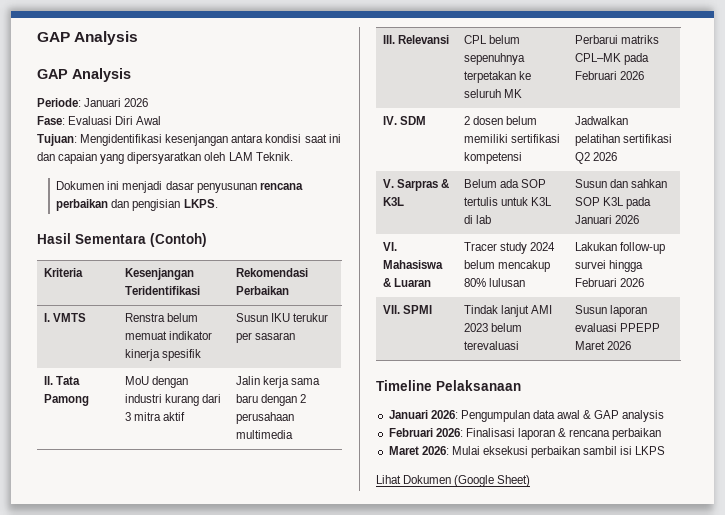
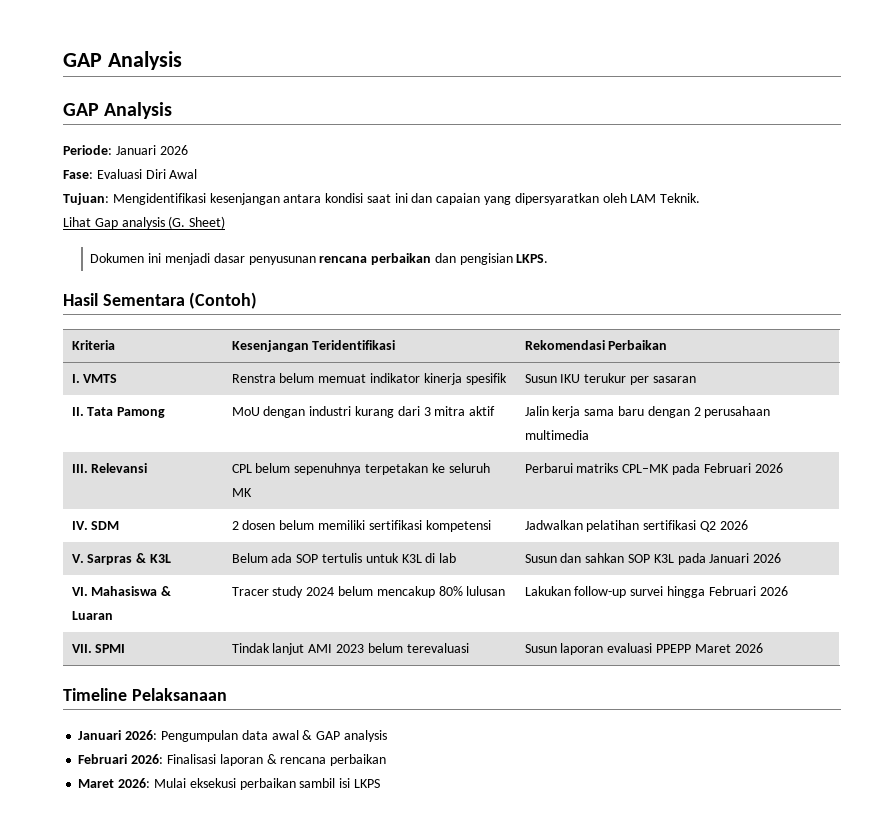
(293, 156) none -> [63,216,226,229] // Lihat Gap analysis (G. Sheet)
[376,475,531,487] // Lihat Dokumen (Google Sheet) -> (380, 783) none

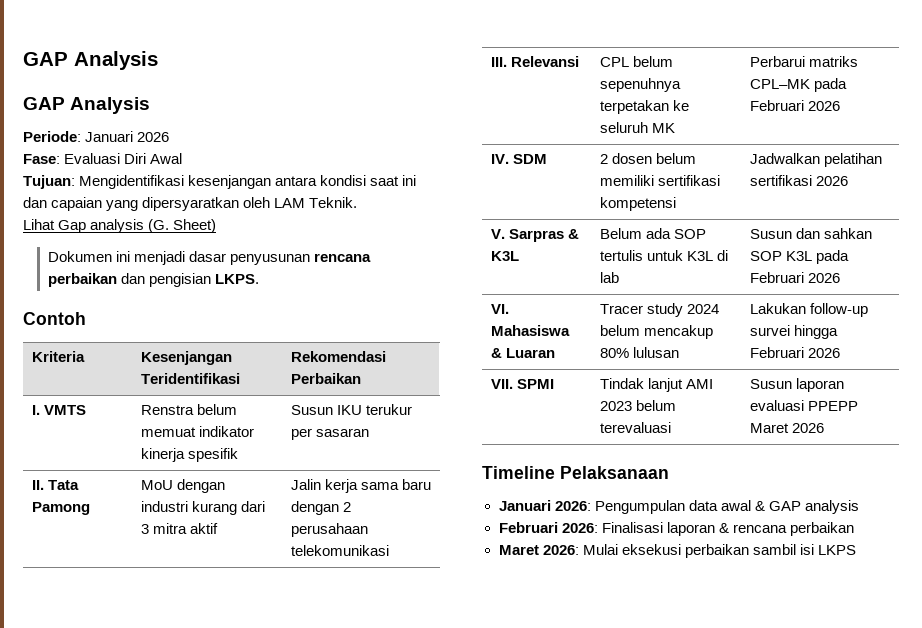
[63,292,258,309] Hasil Sementara (Contoh) -> [23,312,86,325] Contoh
[524,430,589,440] multimedia -> [290,545,389,556] telekomunikasi
[700,521,717,532] Q2 -> (812, 180) none
[709,553,750,563] Januari -> [749,272,804,283] Februari

